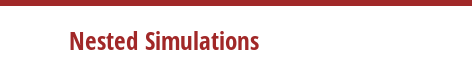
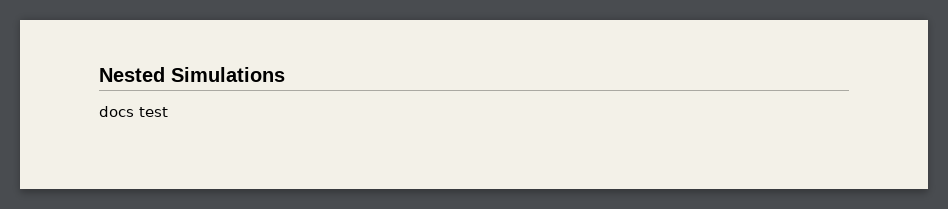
(259, 40) none -> [99,106,168,117] // docs test

